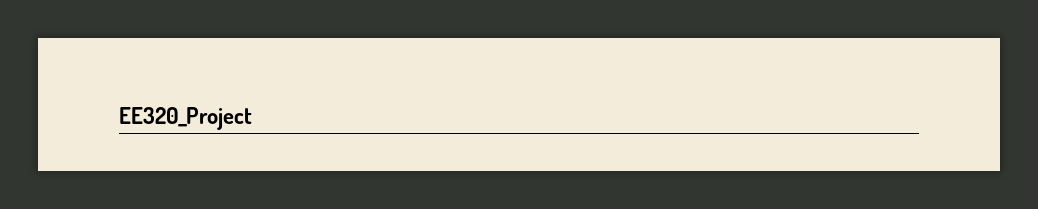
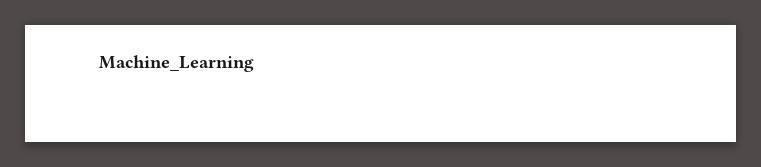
[119,107,252,130] EE320_Project -> [99,55,254,72] Machine_Learning

